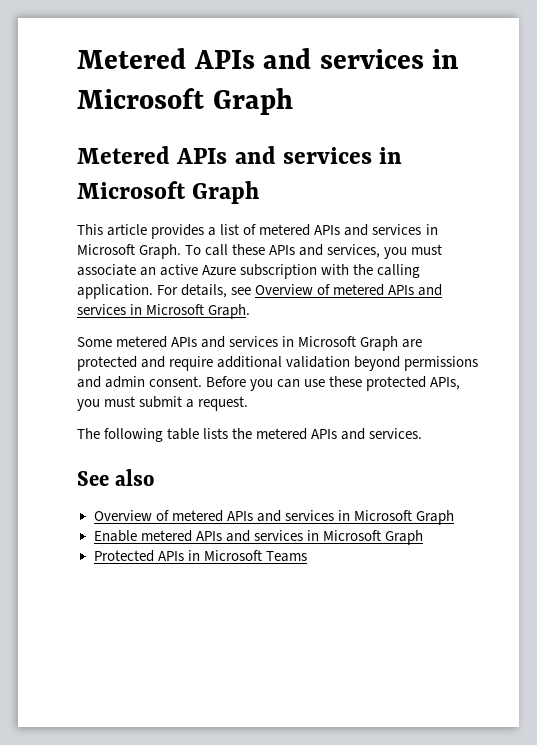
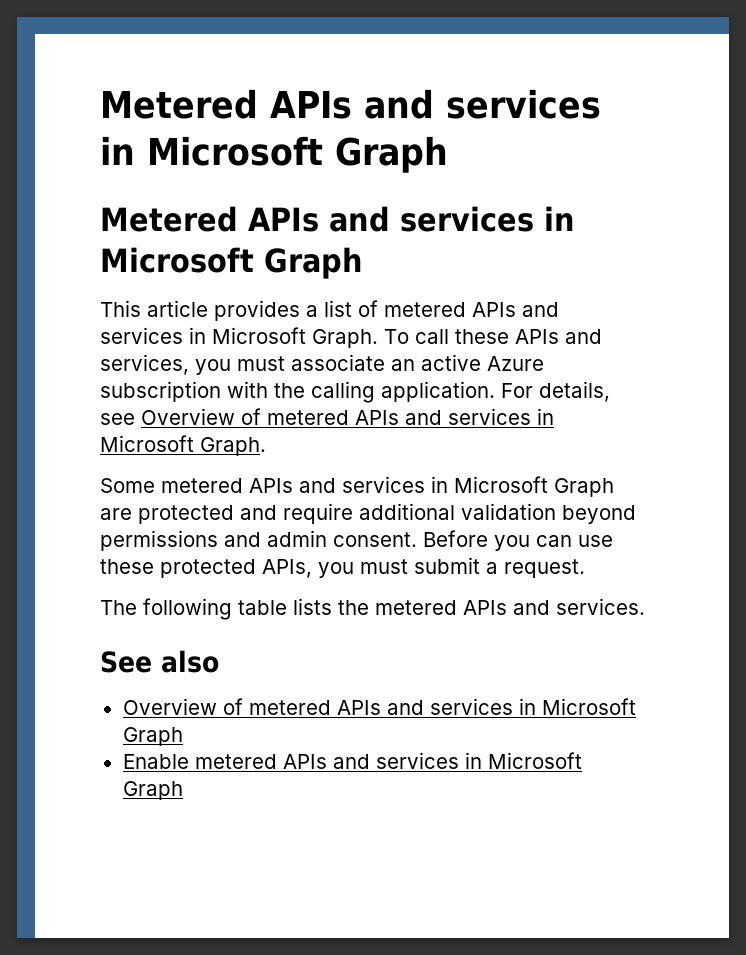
[93,550,307,562] // Protected APIs in Microsoft Teams -> (183, 790) none

